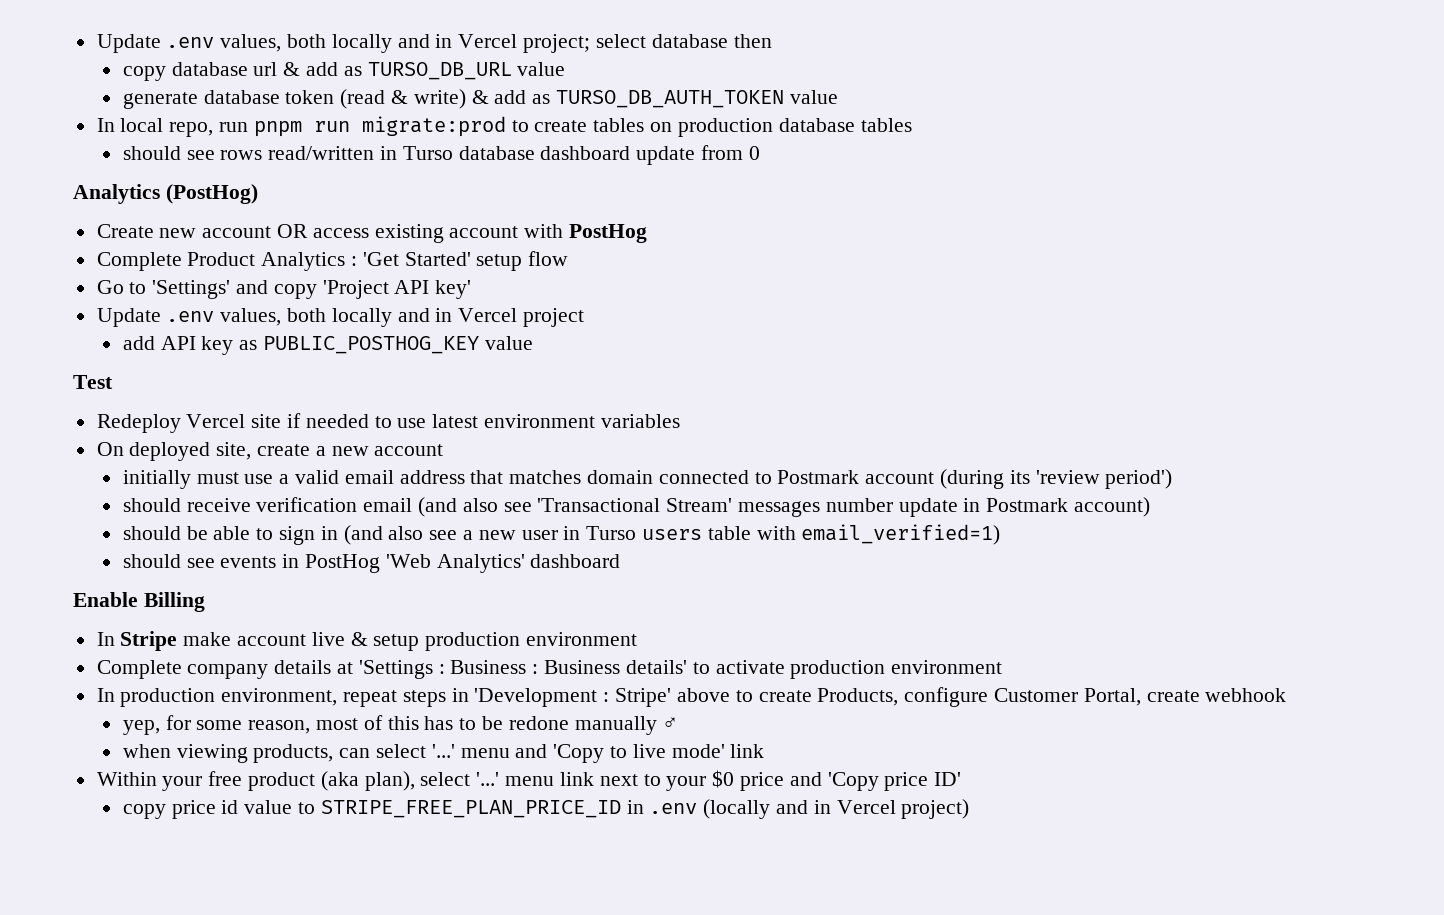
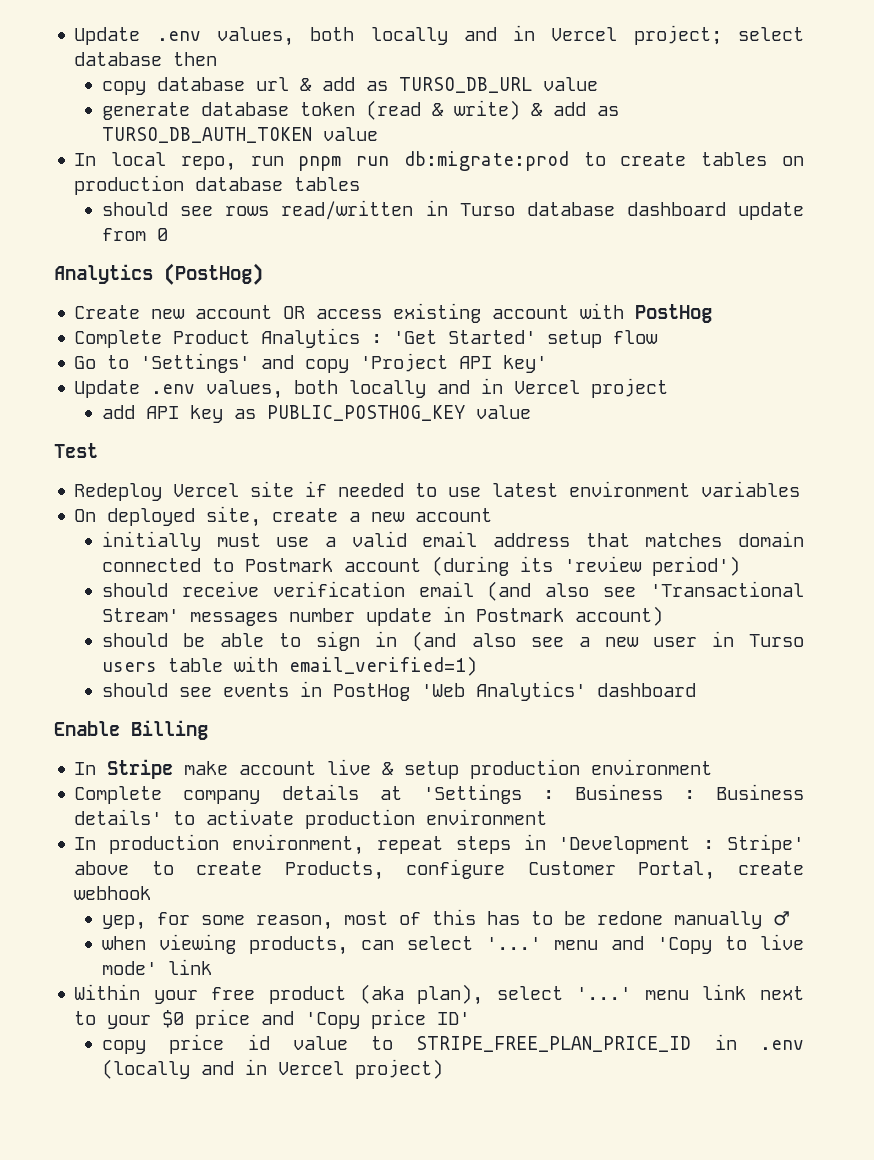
[361,116,506,137] migrate:prod -> [403,151,569,171] db:migrate:prod

